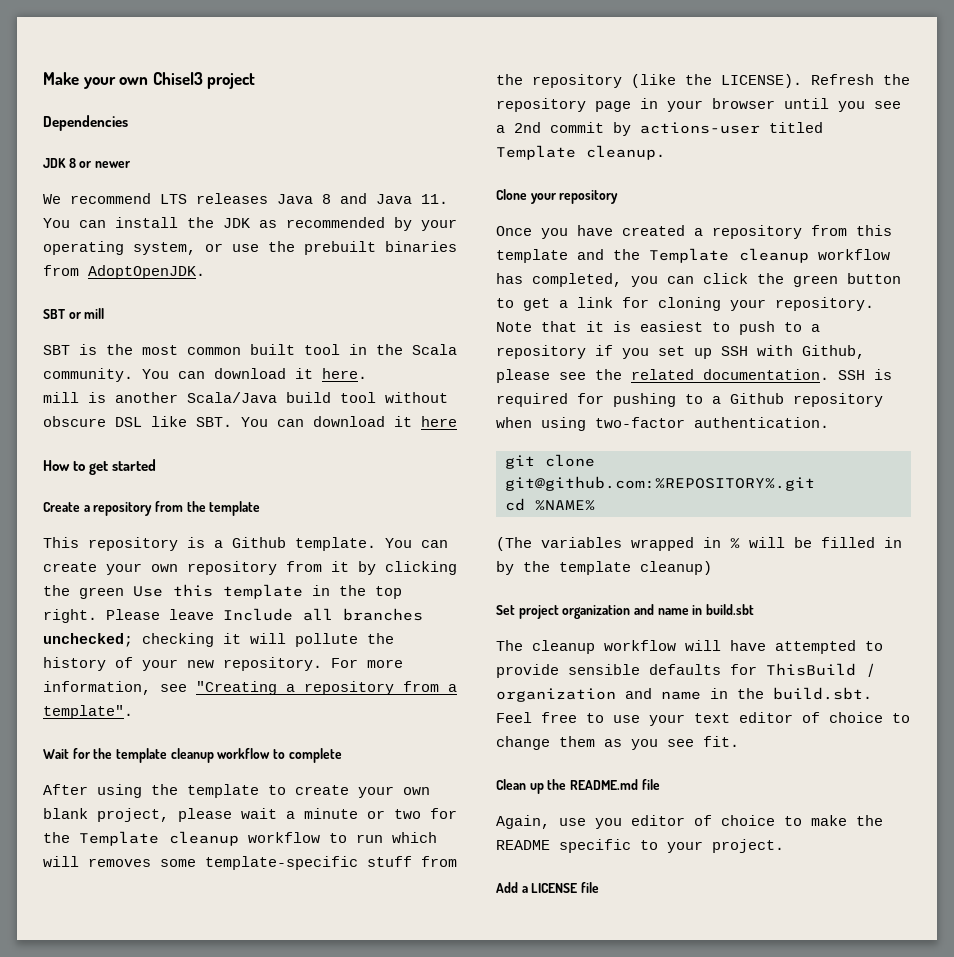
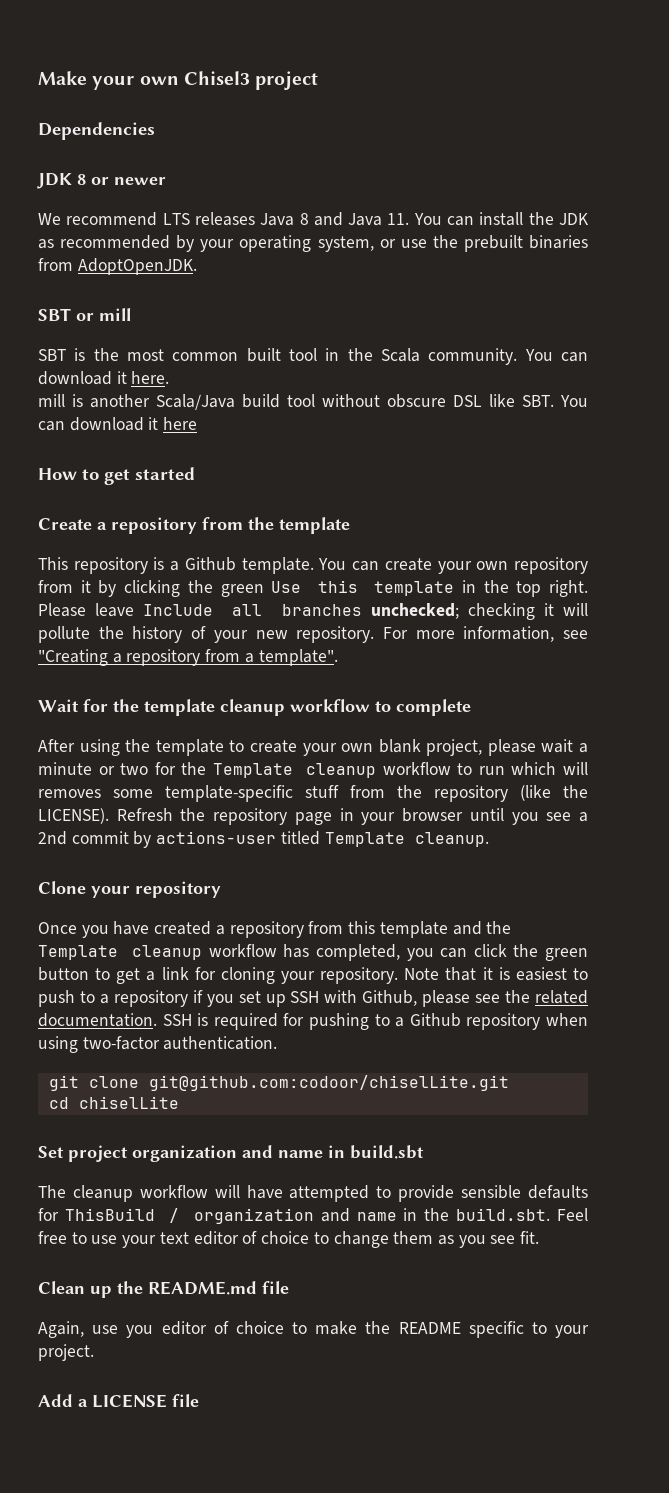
[505,476,815,491] git@github.com:%REPOSITORY%.git -> [148,1075,509,1091] git@github.com:codoor/chiselLite.git
[535,500,595,511] [496,537,902,551] [496,561,712,575] %NAME% // (The variables wrapped in % will be filled in by the template cleanup) -> [78,1096,179,1109] chiselLite

